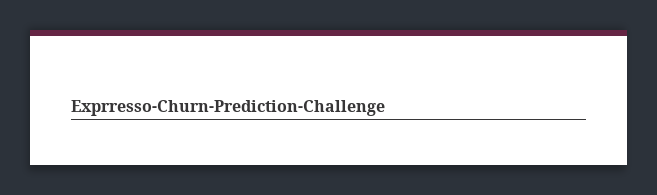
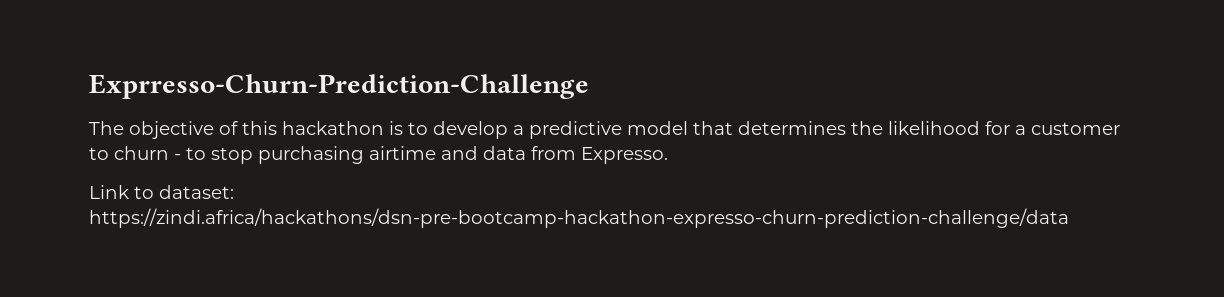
(385, 108) none -> [89,121,1120,139] [89,146,668,164] [89,185,234,199] [89,208,1069,228] // The objective of this hackathon is to develop a predictive model that determines the likelihood for a customer to churn - to stop purchasing airtime and data from Expresso. // Link to dataset: https://zindi.africa/hackathons/dsn-pre-bootcamp-hackathon-expresso-churn-prediction-challenge/data

